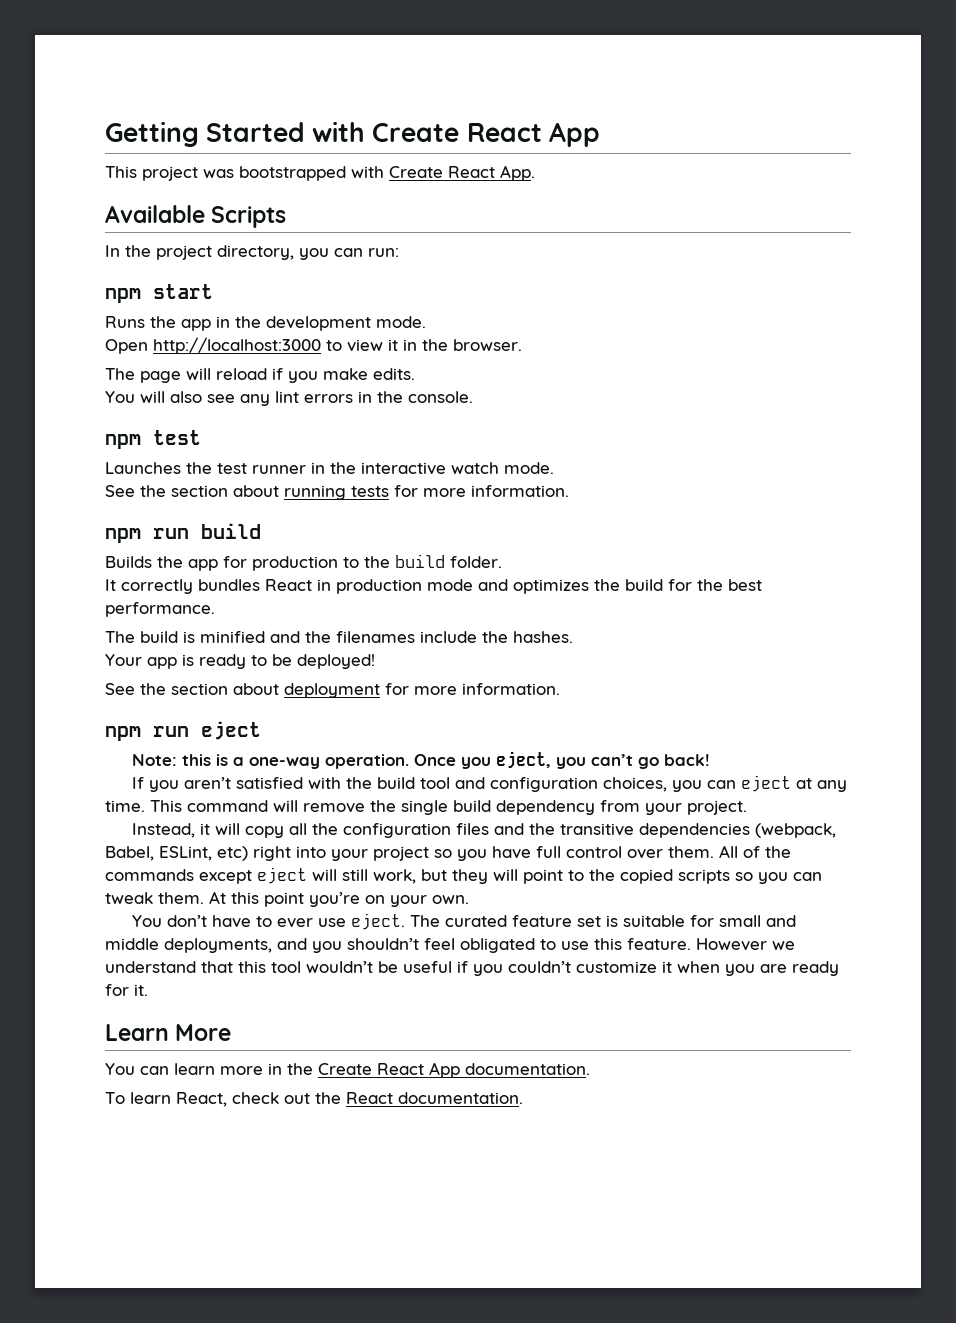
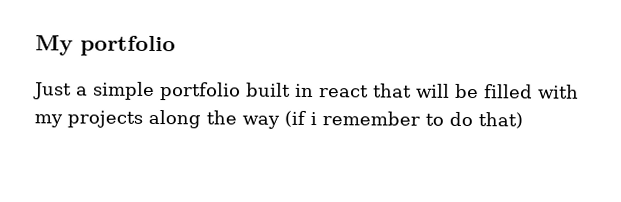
[105,121,600,147] [105,165,535,181] [105,205,287,228] [105,245,399,260] [105,284,213,303] [105,316,426,331] [105,337,522,354] [105,368,415,383] [105,391,473,406] [105,430,201,449] [105,462,554,475] [105,485,569,500] [105,523,261,543] [105,554,502,571] [105,579,762,594] [105,602,215,617] [105,631,573,643] [105,654,375,669] [105,683,560,698] [105,721,261,741] [132,751,711,769] [132,775,848,792] [105,800,747,815] [132,823,837,838] [105,845,791,861] [105,867,822,884] [105,891,469,907] [132,913,797,930] [105,938,795,953] [105,961,839,976] [105,984,148,996] [105,1024,232,1041] [105,1062,590,1078] [105,1092,523,1107] Getting Started with Create React App // This project was bootstrapped with Create React App. // Available Scripts // In the project directory, you can run: // npm start // Runs the app in the development mode. // Open http://localhost:3000 to view it in the browser. // The page will reload if you make edits. // You will also see any lint errors in the console. // npm test // Launches the test runner in the interactive watch mode. // See the section about running tests for more information. // npm run build // Builds the app for production to the build folder. // It correctly bundles React in production mode and optimizes the build for the best performance. // The build is minified and the filenames include the hashes. // Your app is ready to be deployed! // See the section about deployment for more information. // npm run eject // Note: this is a one-way operation. Once you eject, you can’t go back! // If you aren’t satisfied with the build tool and configuration choices, you can eject at any time. This command will remove the single build dependency from your project. // Instead, it will copy all the configuration files and the transitive dependencies (webpack, Babel, ESLint, etc) right into your project so you have full control over them. All of the commands except eject will still work, but they will point to the copied scripts so you can tweak them. At this point you’re on your own. // You don’t have to ever use eject. The curated feature set is suitable for small and middle deployments, and you shouldn’t feel obligated to use this feature. However we understand that this tool wouldn’t be useful if you couldn’t customize it when you are ready for it. // Learn More // You can learn more in the Create React App documentation. // To learn React, check out the React documentation. -> [35,35,176,57] [33,81,579,101] [34,109,523,129] My portfolio // Just a simple portfolio built in react that will be filled with my projects along the way (if i remember to do that)

